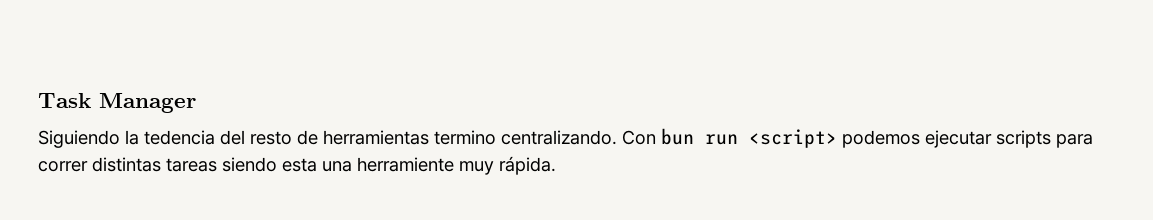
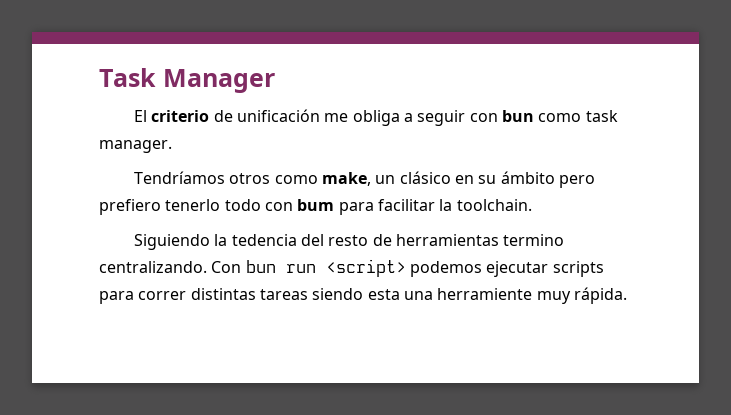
(196, 103) none -> [134,109,618,126] [99,140,172,153] [134,171,595,188] [99,199,532,215] // El criterio de unificación me obliga a seguir con bun como task manager. // Tendríamos otros como make, un clásico en su ámbito pero prefiero tenerlo todo con bum para facilitar la toolchain.

